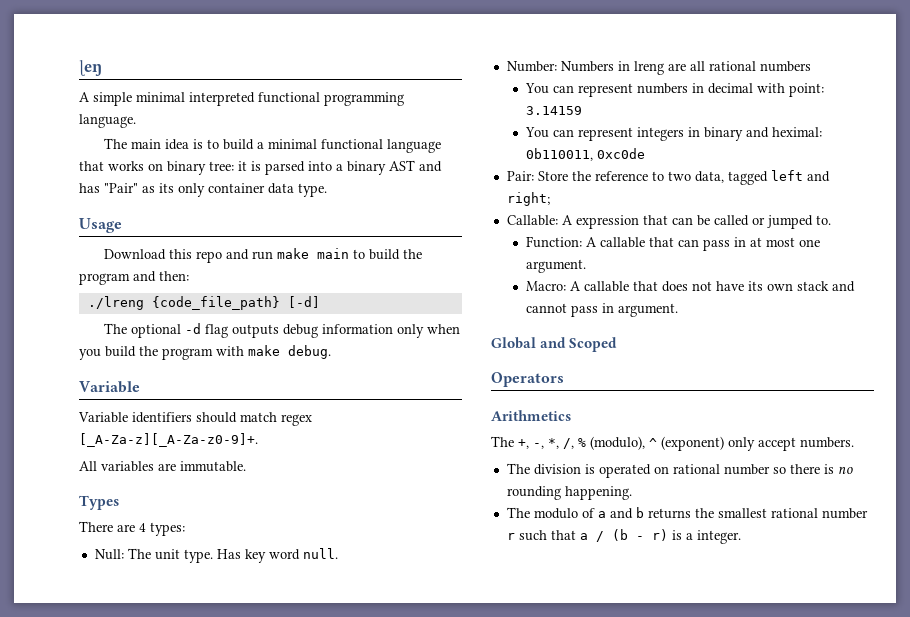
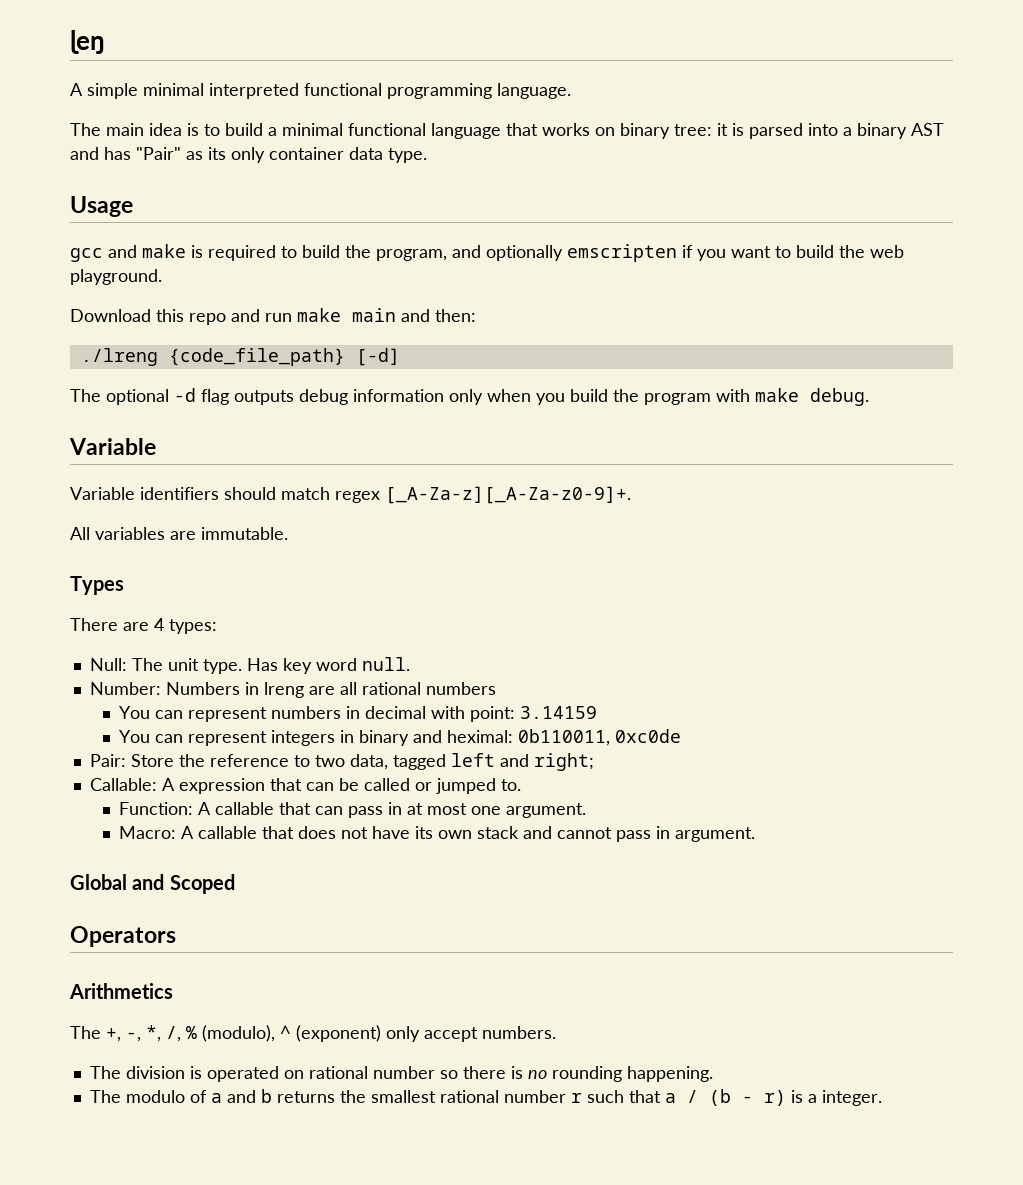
(122, 225) none -> [70,244,904,262] [70,269,162,285] // gcc and make is required to build the program, and optionally emscripten if you want to build the web playground.
[353,249,423,260] [79,273,130,285] to build the program -> (396, 315) none

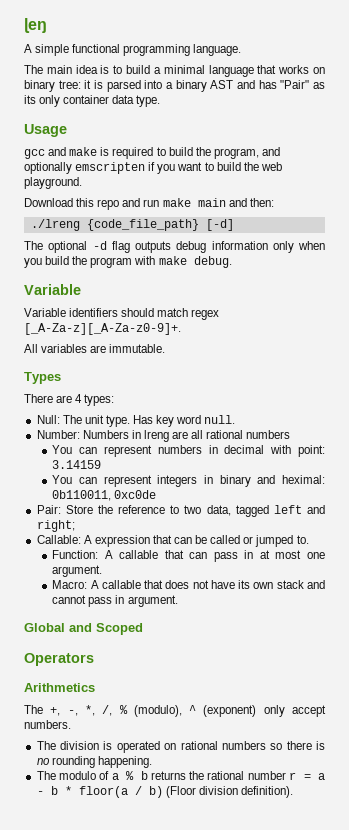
[143,83,299,99] minimal interpreted -> (70, 50) none
[348,123,426,136] functional -> (205, 69) none
[372,1066,435,1079] number -> [221,741,266,750] numbers
[226,1090,256,1103] and -> [126,771,135,780] %
[370,1090,436,1103] smallest -> (205, 775) none
[586,1089,882,1106] such that a / (b - r) is a integer. -> [303,773,325,780] [36,786,293,798] = a - b * floor(a / b) (Floor division definition).

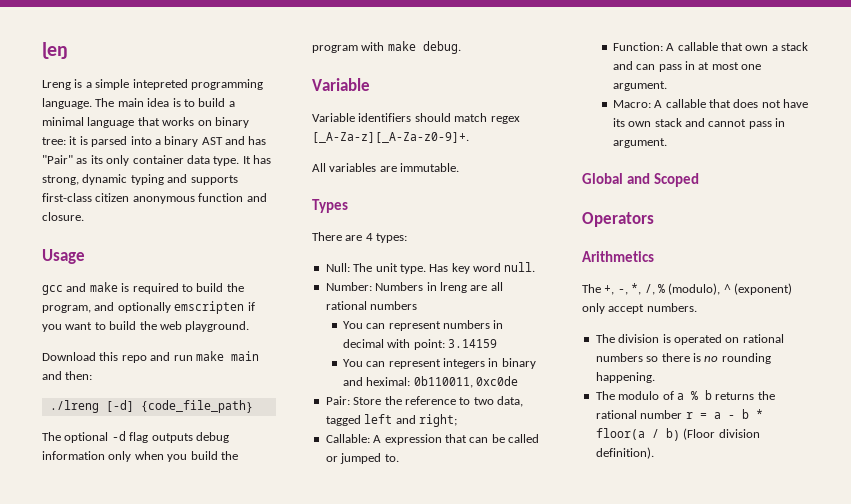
[24,44,121,56] A simple functional -> [42,79,188,90] Lreng is a simple intepreted
(242, 50) // -> (92, 103) none
(161, 101) none -> [242,155,271,164] [42,174,238,185] [42,193,267,204] [42,212,84,221] It has strong, dynamic typing and supports first-class citizen anonymous function and closure.
(80, 225) none -> [105,400,134,412] [-d]
[205,219,234,231] [-d] -> (253, 406) none
(184, 554) none -> [745,42,809,51] [612,61,633,70] own a stack and

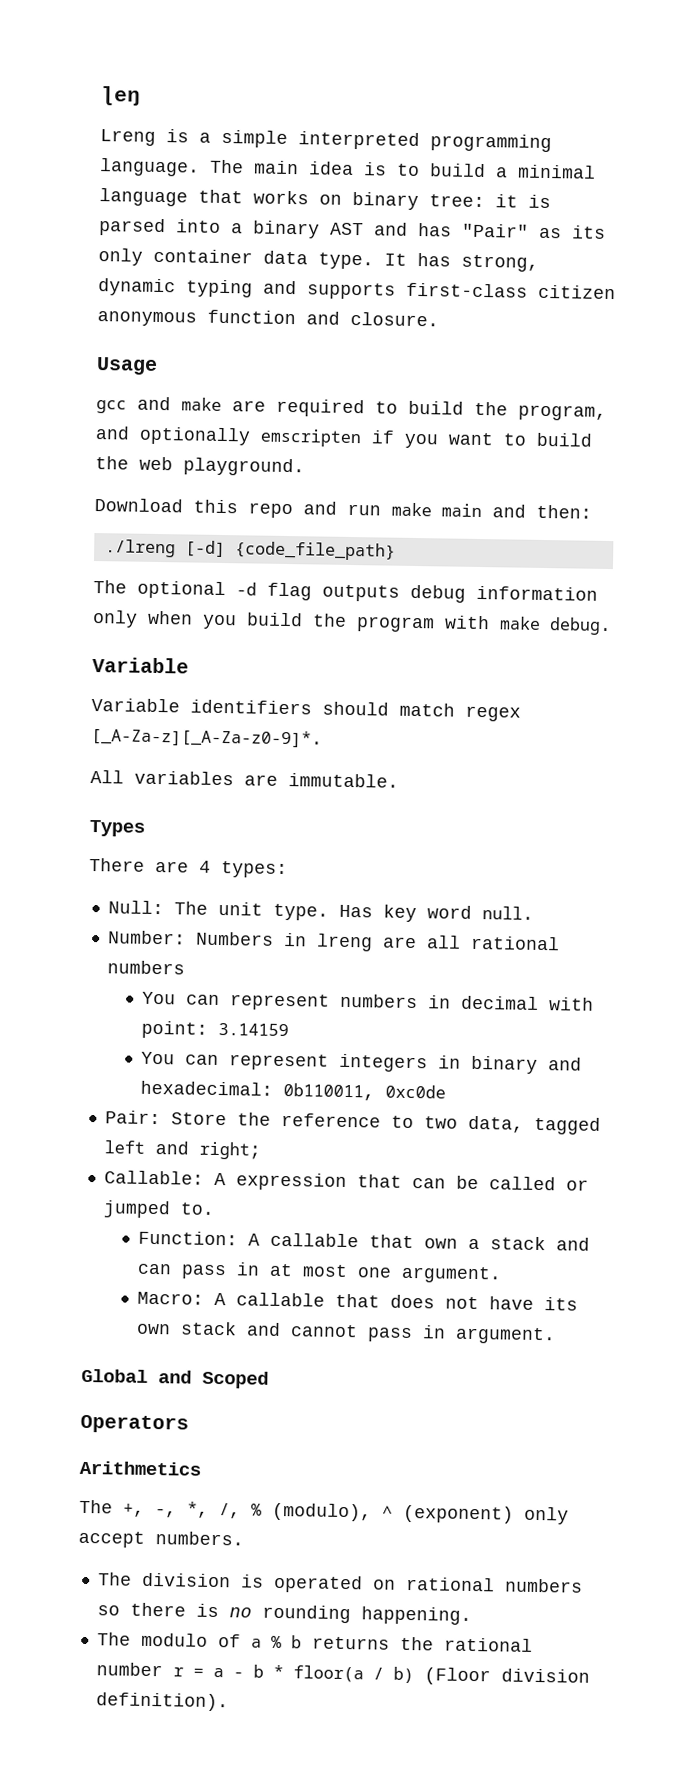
[132,79,188,90] intepreted -> [298,131,420,151] interpreted
[121,283,130,292] is -> [232,400,266,412] are
[312,132,469,143] [_A-Za-z][_A-Za-z0-9]+. -> [91,727,323,748] [_A-Za-z][_A-Za-z0-9]*.
[366,377,411,386] heximal: -> [140,1080,274,1096] hexadecimal:

